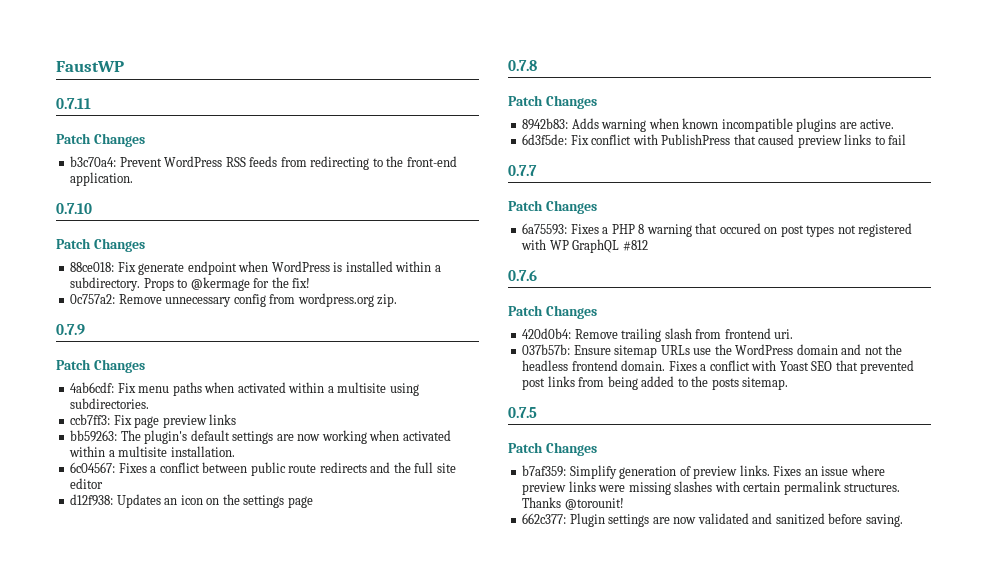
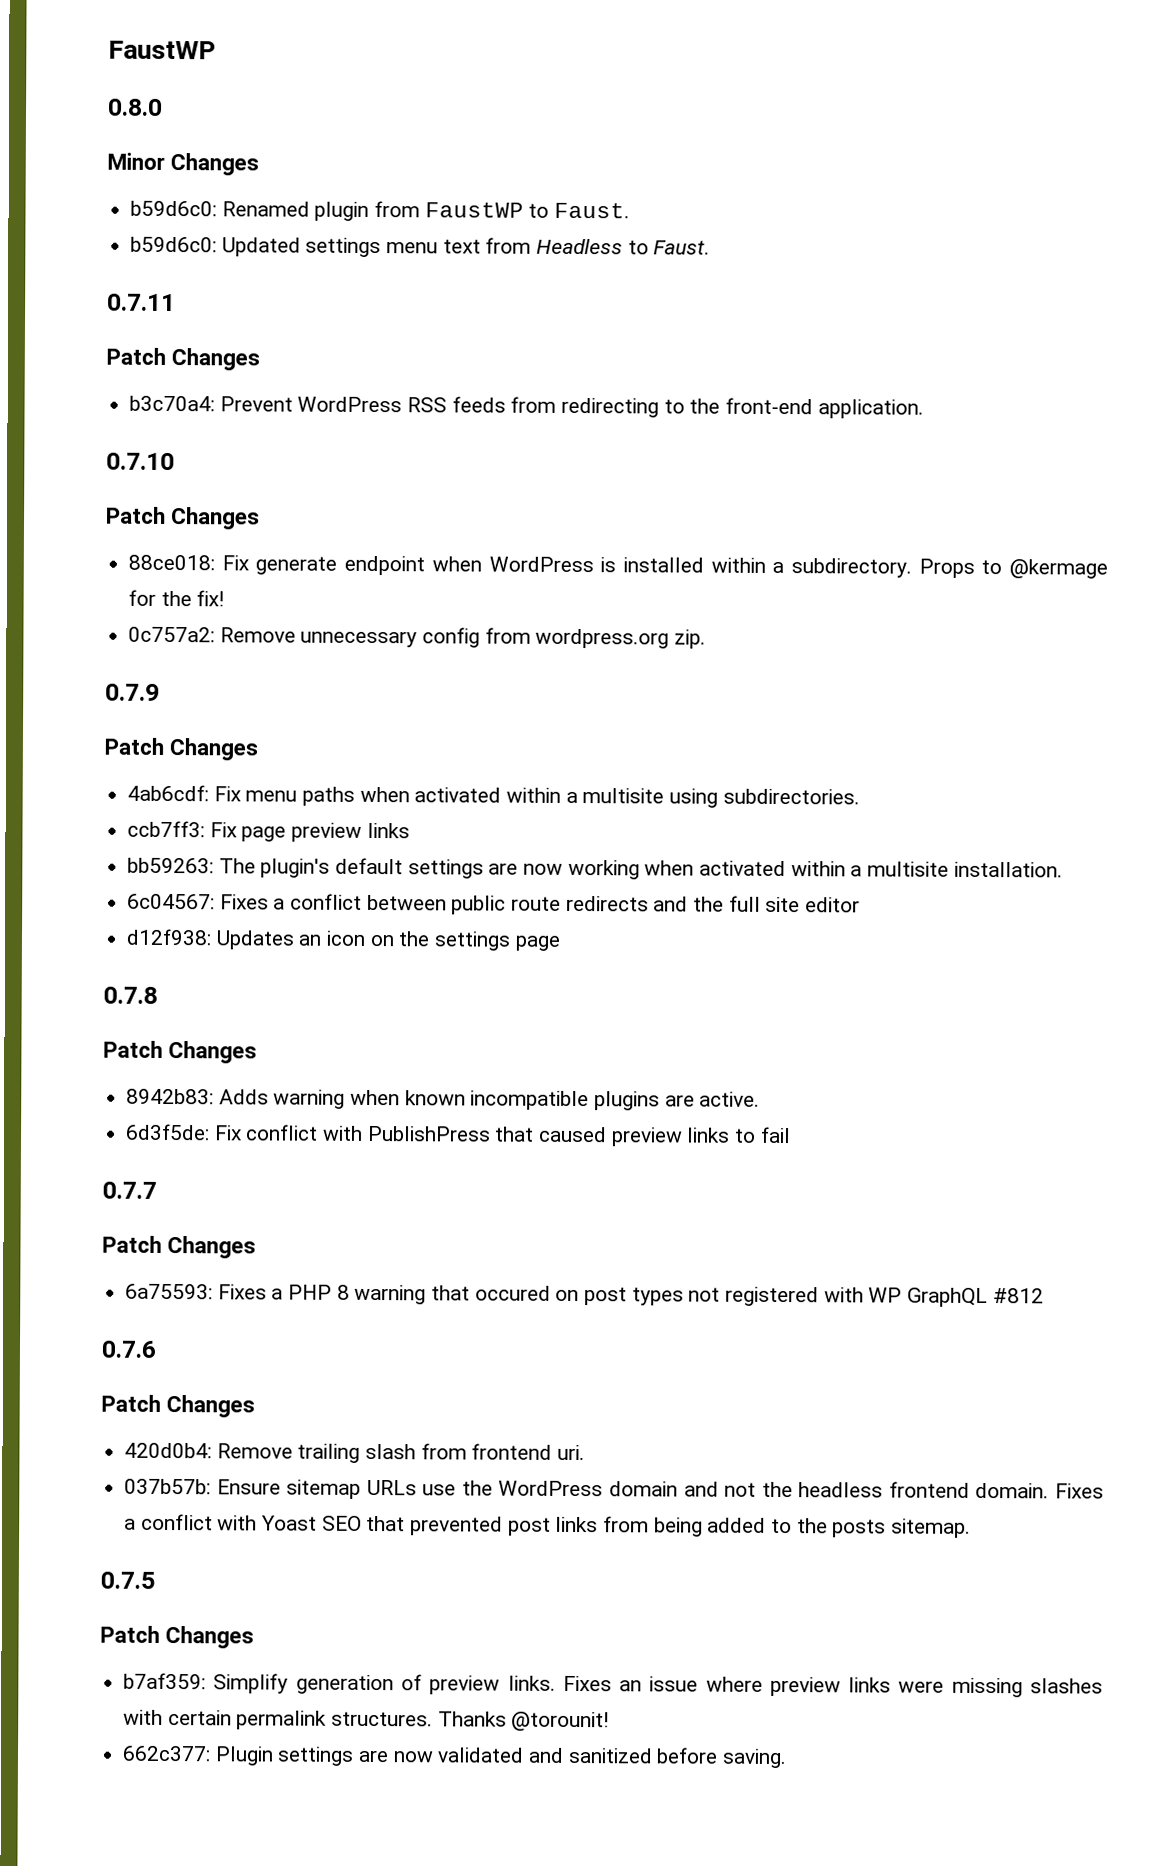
[56,61,124,72] FaustWP -> [108,40,216,60] [108,98,163,116] [107,152,260,176] [130,200,631,221] [130,236,711,258] FaustWP // 0.8.0 // Minor Changes // b59d6c0: Renamed plugin from FaustWP to Faust. // b59d6c0: Updated settings menu text from Headless to Faust.

